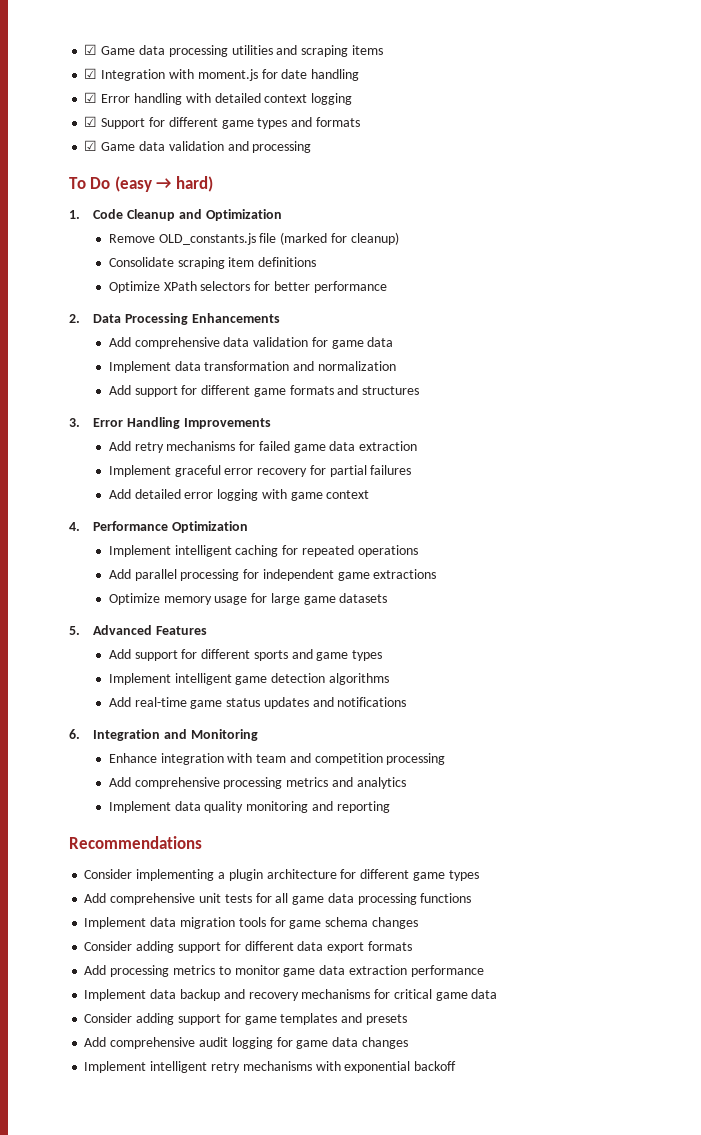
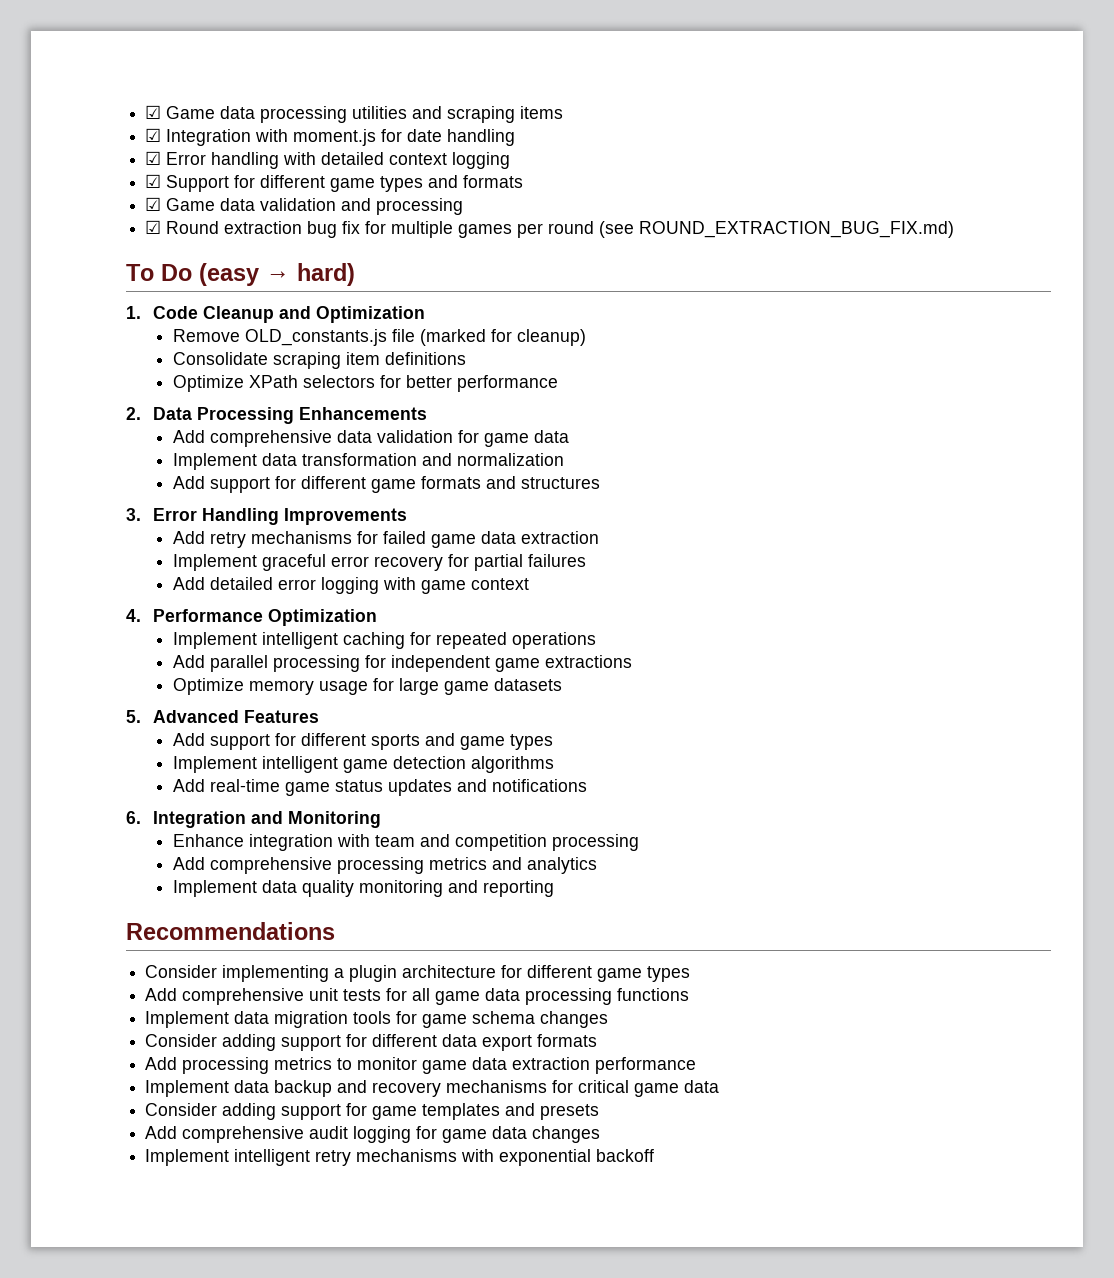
(312, 147) none -> [145,220,955,238] // ☑ Round extraction bug fix for multiple games per round (see ROUND_EXTRACTION_BUG_FIX.md)

